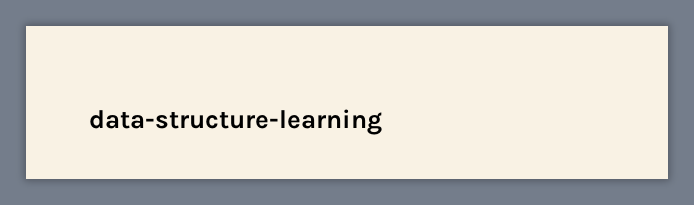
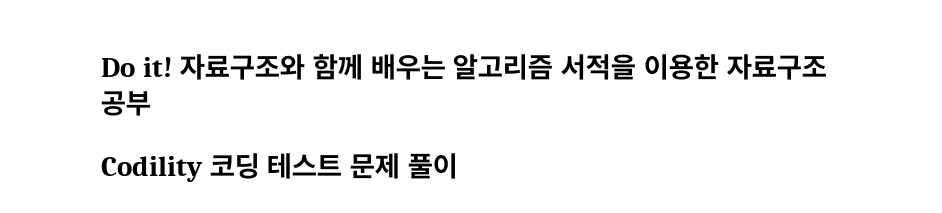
[89,109,382,135] data-structure-learning -> [101,54,827,80] [101,91,151,116] [101,153,458,182] Do it! 자료구조와 함께 배우는 알고리즘 서적을 이용한 자료구조 공부 // Codility 코딩 테스트 문제 풀이

